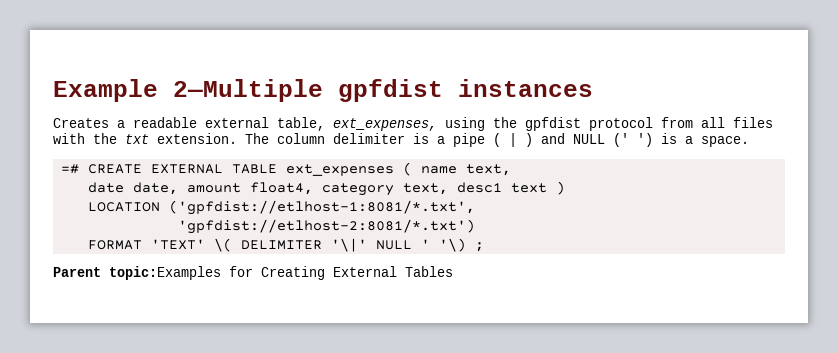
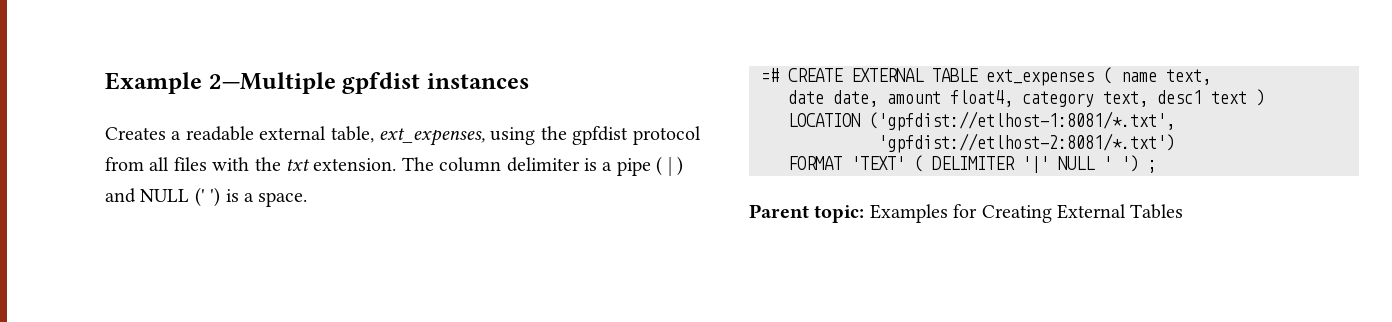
[214,238,368,252] \( DELIMITER '\|' -> [914,155,1049,173] ( DELIMITER '|'
[439,238,467,252] '\) -> [1121,155,1139,172] ')
[109,266,221,280] topic:Examples -> [814,204,948,223] topic: Examples

